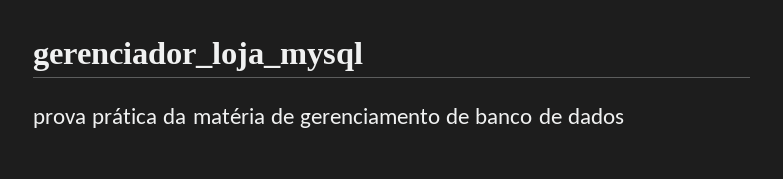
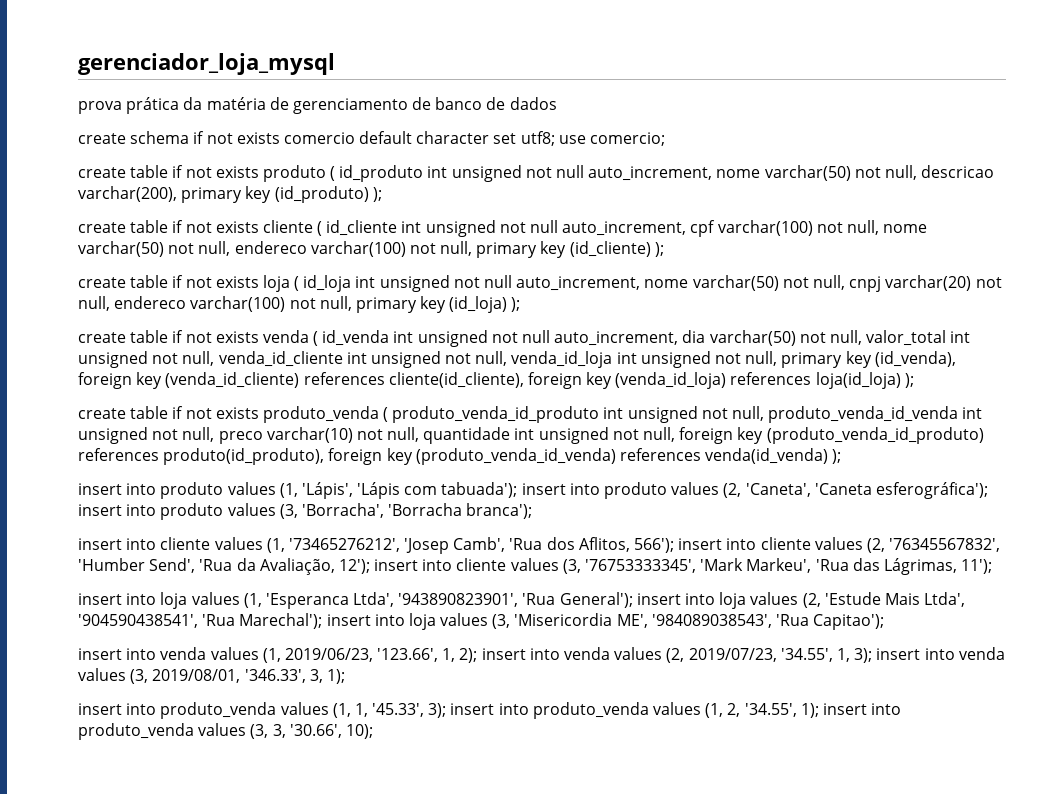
(624, 116) none -> [78,131,666,146] [78,165,995,182] [78,186,382,203] [78,220,928,237] [78,241,664,258] [78,275,1002,292] [78,296,521,313] [78,330,971,347] [78,351,956,368] [78,372,914,389] [78,406,983,423] [78,427,984,444] [78,448,842,465] [78,482,988,499] [78,503,533,520] [78,537,1001,554] [78,558,993,575] [78,592,966,609] [78,613,885,630] [78,647,1005,663] [78,668,345,684] [78,702,902,719] [78,723,373,740] // create schema if not exists comercio default character set utf8; use comercio; // create table if not exists produto ( id_produto int unsigned not null auto_increment, nome varchar(50) not null, descricao varchar(200), primary key (id_produto) ); // create table if not exists cliente ( id_cliente int unsigned not null auto_increment, cpf varchar(100) not null, nome varchar(50) not null, endereco varchar(100) not null, primary key (id_cliente) ); // create table if not exists loja ( id_loja int unsigned not null auto_increment, nome varchar(50) not null, cnpj varchar(20) not null, endereco varchar(100) not null, primary key (id_loja) ); // create table if not exists venda ( id_venda int unsigned not null auto_increment, dia varchar(50) not null, valor_total int unsigned not null, venda_id_cliente int unsigned not null, venda_id_loja int unsigned not null, primary key (id_venda), foreign key (venda_id_cliente) references cliente(id_cliente), foreign key (venda_id_loja) references loja(id_loja) ); // create table if not exists produto_venda ( produto_venda_id_produto int unsigned not null, produto_venda_id_venda int unsigned not null, preco varchar(10) not null, quantidade int unsigned not null, foreign key (produto_venda_id_produto) references produto(id_produto), foreign key (produto_venda_id_venda) references venda(id_venda) ); // insert into produto values (1, 'Lápis', 'Lápis com tabuada'); insert into produto values (2, 'Caneta', 'Caneta esferográfica'); insert into produto values (3, 'Borracha', 'Borracha branca'); // insert into cliente values (1, '73465276212', 'Josep Camb', 'Rua dos Aflitos, 566'); insert into cliente values (2, '76345567832', 'Humber Send', 'Rua da Avaliação, 12'); insert into cliente values (3, '76753333345', 'Mark Markeu', 'Rua das Lágrimas, 11'); // insert into loja values (1, 'Esperanca Ltda', '943890823901', 'Rua General'); insert into loja values (2, 'Estude Mais Ltda', '904590438541', 'Rua Marechal'); insert into loja values (3, 'Misericordia ME', '984089038543', 'Rua Capitao'); // insert into venda values (1, 2019/06/23, '123.66', 1, 2); insert into venda values (2, 2019/07/23, '34.55', 1, 3); insert into venda values (3, 2019/08/01, '346.33', 3, 1); // insert into produto_venda values (1, 1, '45.33', 3); insert into produto_venda values (1, 2, '34.55', 1); insert into produto_venda values (3, 3, '30.66', 10);

